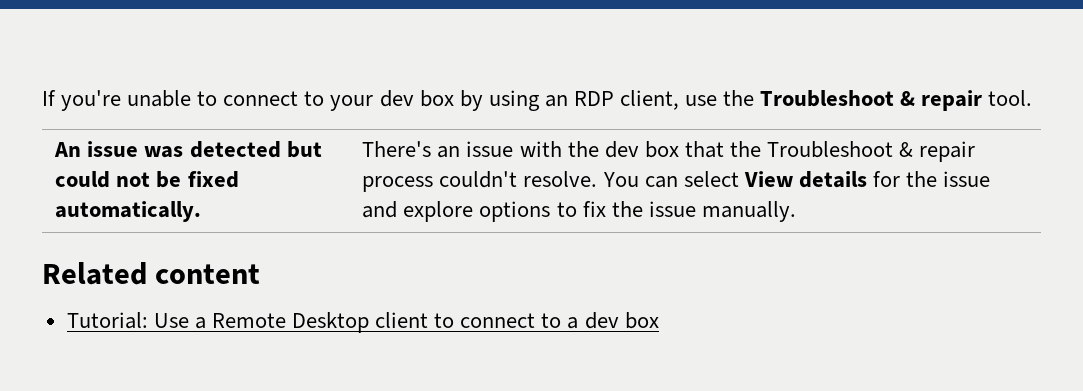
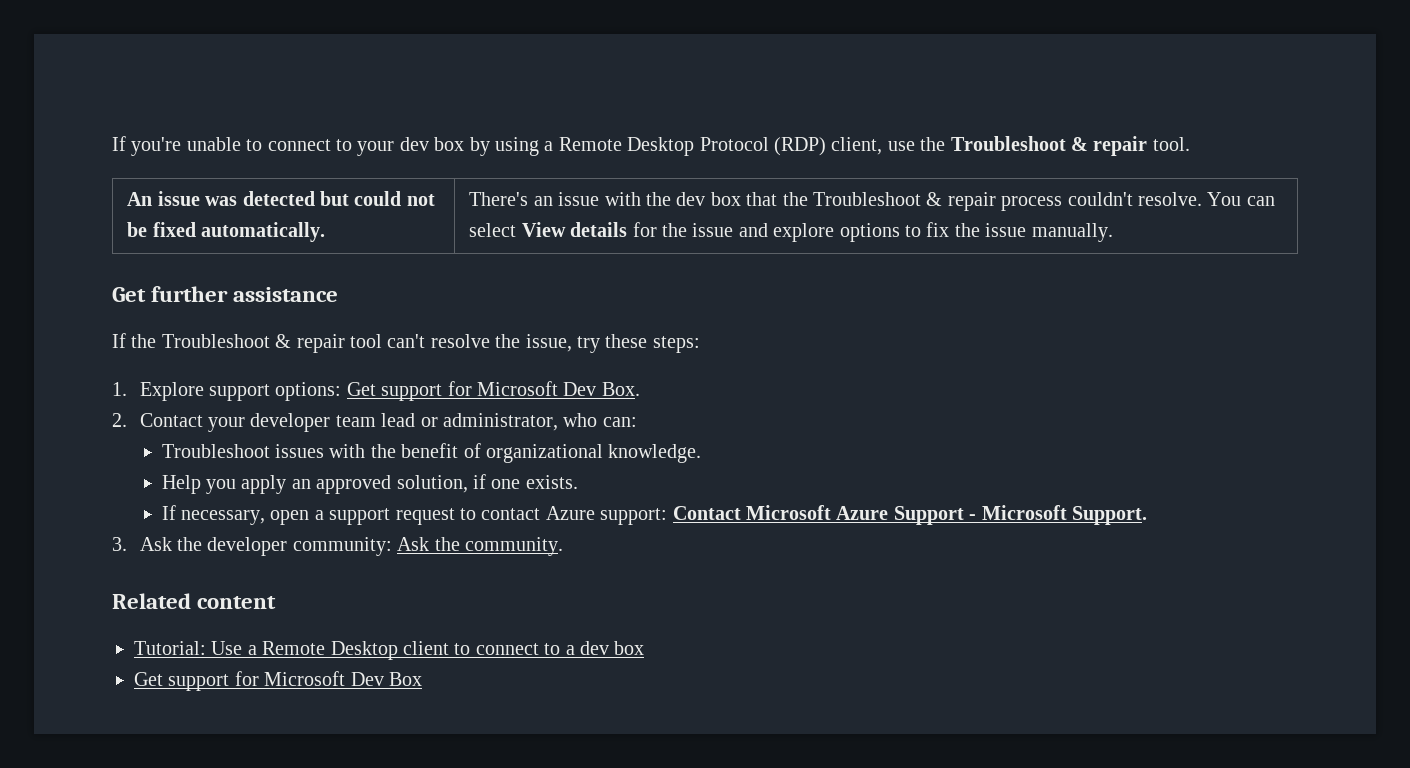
[544,91,614,107] an RDP -> [544,137,826,156] a Remote Desktop Protocol (RDP)
(796, 211) none -> [112,286,339,302] [112,333,700,353] [112,381,640,401] [112,413,637,432] [161,443,702,463] [161,474,578,494] [161,505,1148,525] [112,537,564,556] // Get further assistance // If the Troubleshoot & repair tool can't resolve the issue, try these steps: // 1. Explore support options: Get support for Microsoft Dev Box. // 2. Contact your developer team lead or administrator, who can: // Troubleshoot issues with the benefit of organizational knowledge. // Help you apply an approved solution, if one exists. // If necessary, open a support request to contact Azure support: Contact Microsoft Azure Support - Microsoft Support. // 3. Ask the developer community: Ask the community.
(659, 320) none -> [134,671,422,691] // Get support for Microsoft Dev Box

